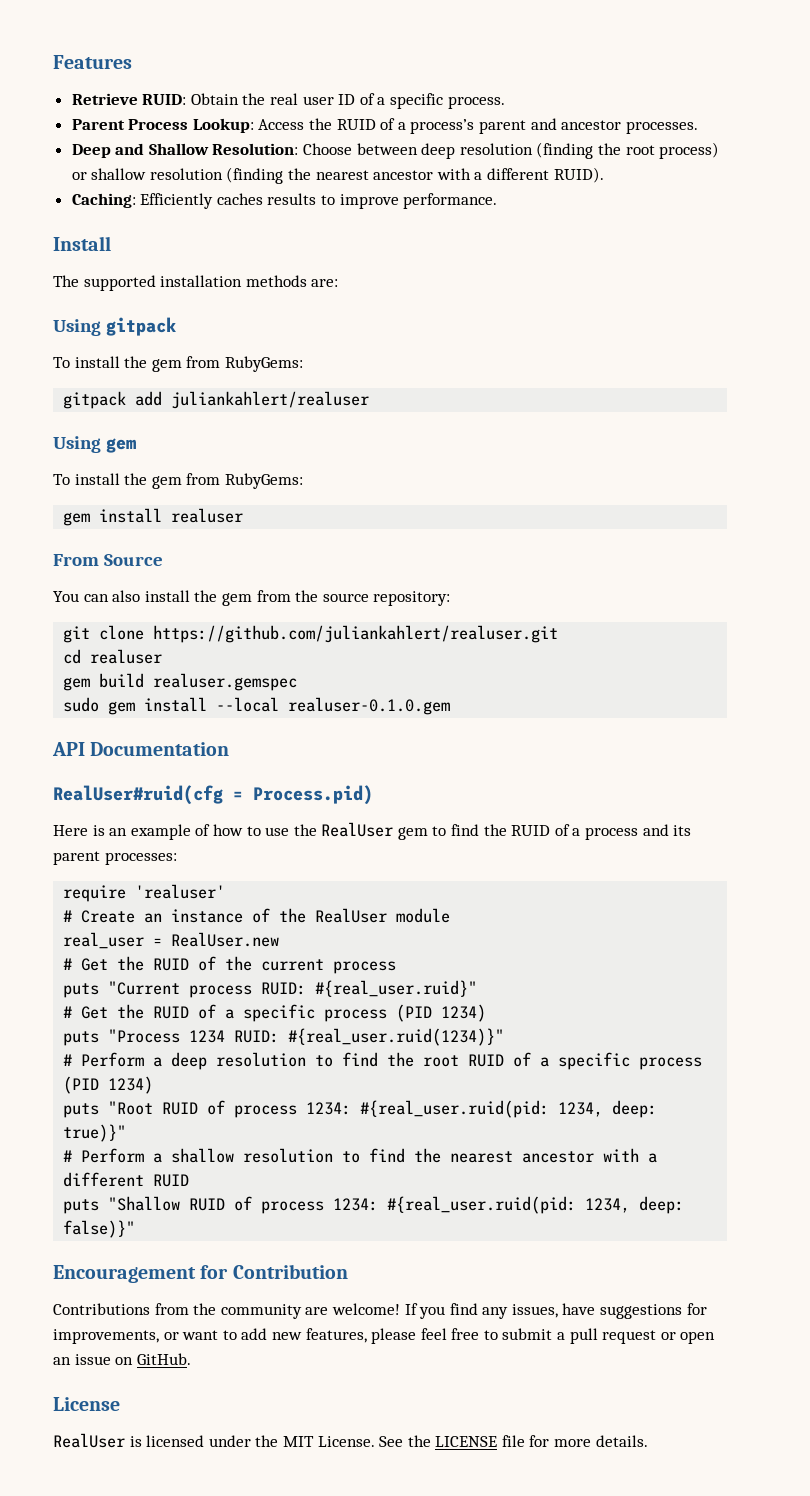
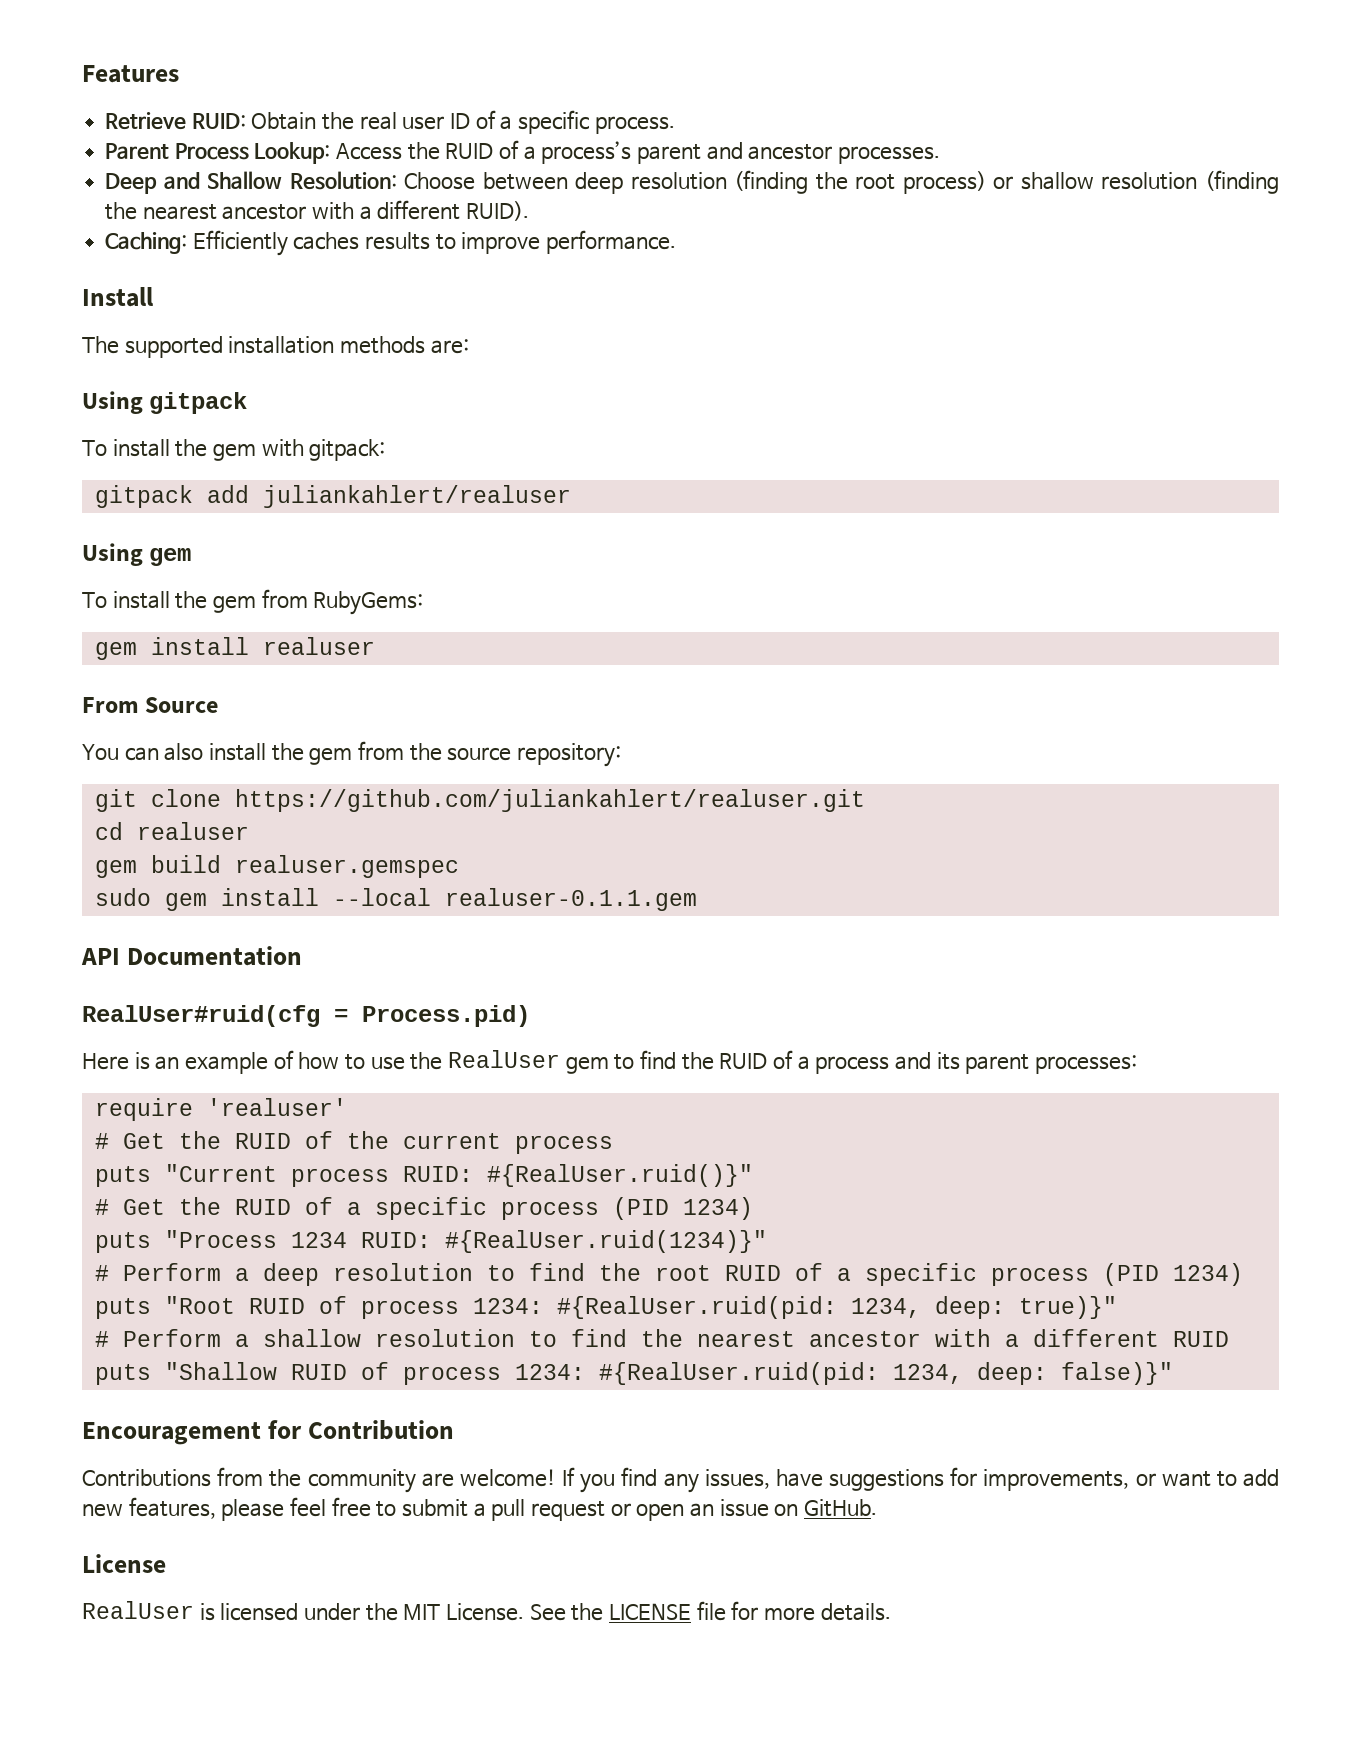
[186,356,303,372] from RubyGems: -> [261,439,386,461] with gitpack:
[288,697,451,715] realuser-0.1.0.gem -> [444,888,697,911] realuser-0.1.1.gem
[63,908,451,923] [63,932,280,949] // # Create an instance of the RealUser module // real_user = RealUser.new -> (347, 1107) none
[315,980,478,997] #{real_user.ruid}" -> [486,1164,753,1187] #{RealUser.ruid()}"
[288,1028,505,1046] #{real_user.ruid(1234)}" -> [444,1230,767,1253] #{RealUser.ruid(1234)}"
[360,1100,550,1118] #{real_user.ruid(pid: -> [556,1296,837,1319] #{RealUser.ruid(pid:
[387,1196,577,1214] #{real_user.ruid(pid: -> [598,1362,879,1385] #{RealUser.ruid(pid:

